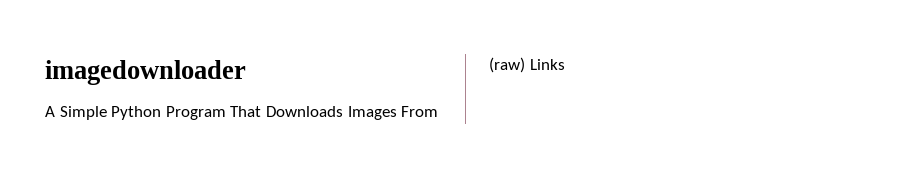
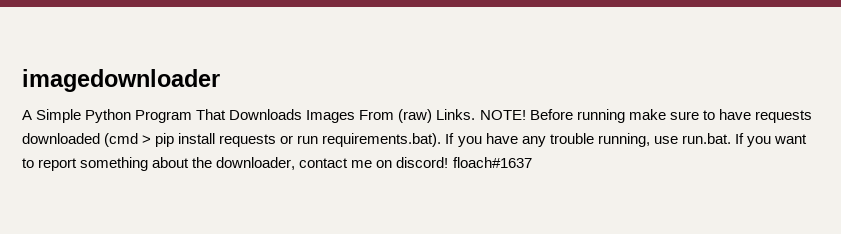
[529,59,565,70] Links -> [436,109,812,123] [22,133,807,147] [22,157,532,171] Links. NOTE! Before running make sure to have requests downloaded (cmd > pip install requests or run requirements.bat). If you have any trouble running, use run.bat. If you want to report something about the downloader, contact me on discord! floach#1637

